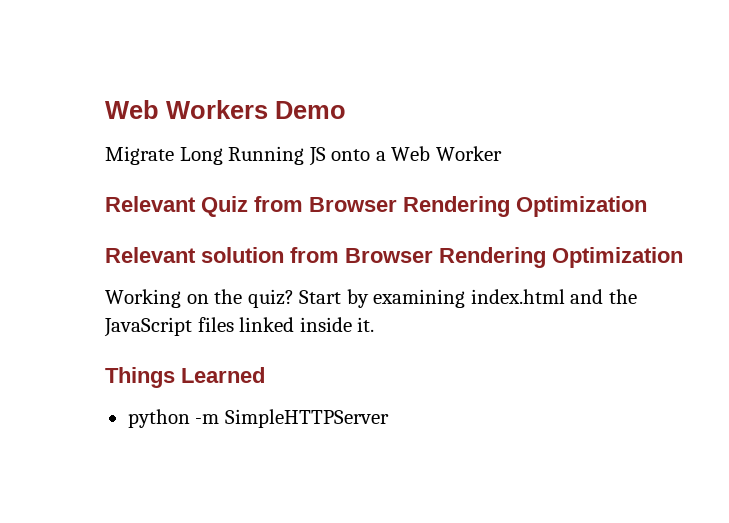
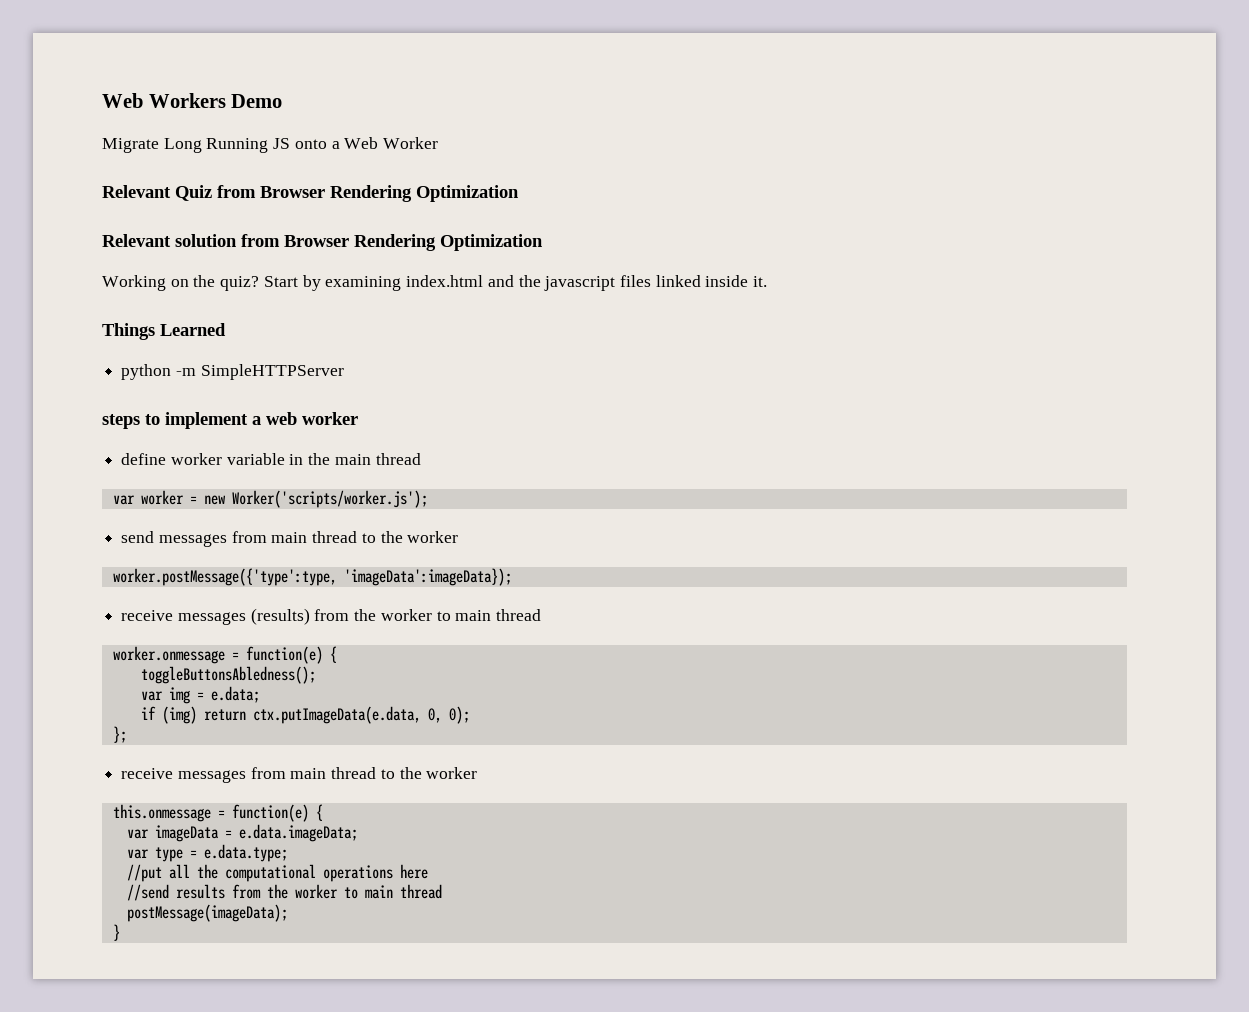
[104,317,192,337] JavaScript -> [544,276,616,291] javascript
(389, 418) none -> [102,412,358,429] [121,453,421,465] [112,490,428,508] [121,531,459,547] [112,568,512,586] [121,608,542,625] [112,646,337,664] [140,666,316,684] [140,686,260,704] [140,706,470,724] [112,726,127,743] [121,767,478,783] [112,804,323,822] [126,824,358,842] [126,844,288,862] [126,864,428,882] [126,884,442,901] [126,904,288,922] [112,924,120,941] // steps to implement a web worker // define worker variable in the main thread // var worker = new Worker('scripts/worker.js'); // send messages from main thread to the worker // worker.postMessage({'type':type, 'imageData':imageData}); // receive messages (results) from the worker to main thread // worker.onmessage = function(e) { // toggleButtonsAbledness(); // var img = e.data; // if (img) return ctx.putImageData(e.data, 0, 0); // }; // receive messages from main thread to the worker // this.onmessage = function(e) { // var imageData = e.data.imageData; // var type = e.data.type; // //put all the computational operations here // //send results from the worker to main thread // postMessage(imageData); // }

